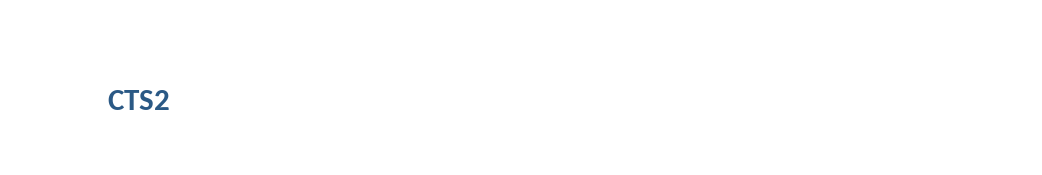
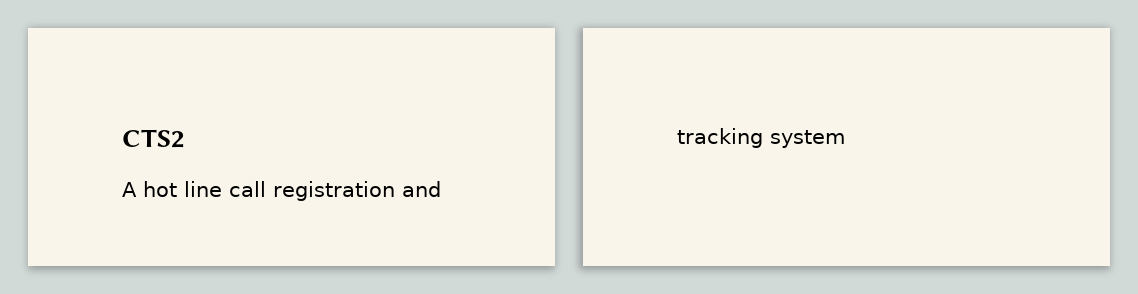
(170, 100) none -> [122,181,441,201] [677,128,845,148] // A hot line call registration and tracking system

